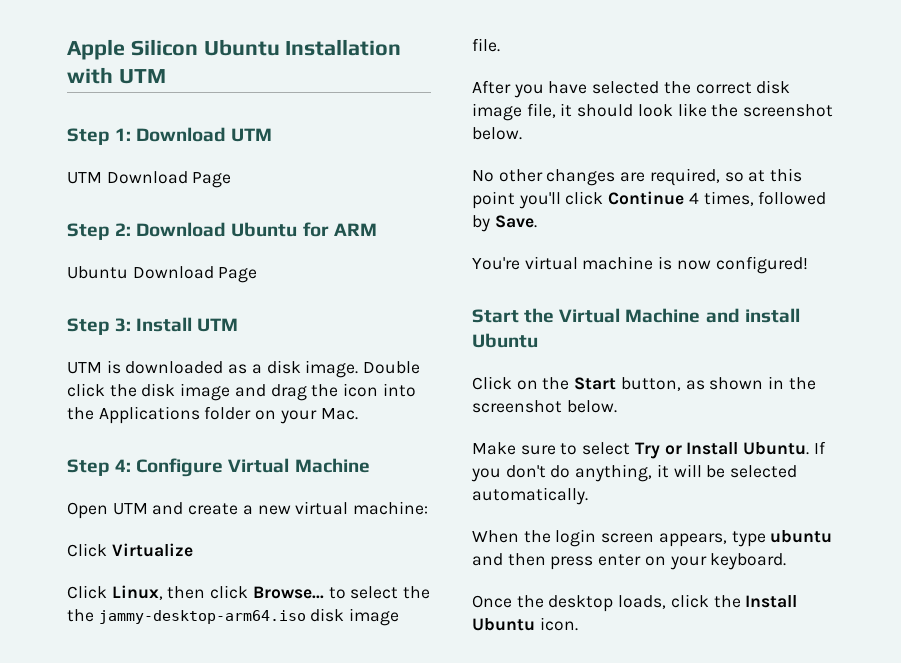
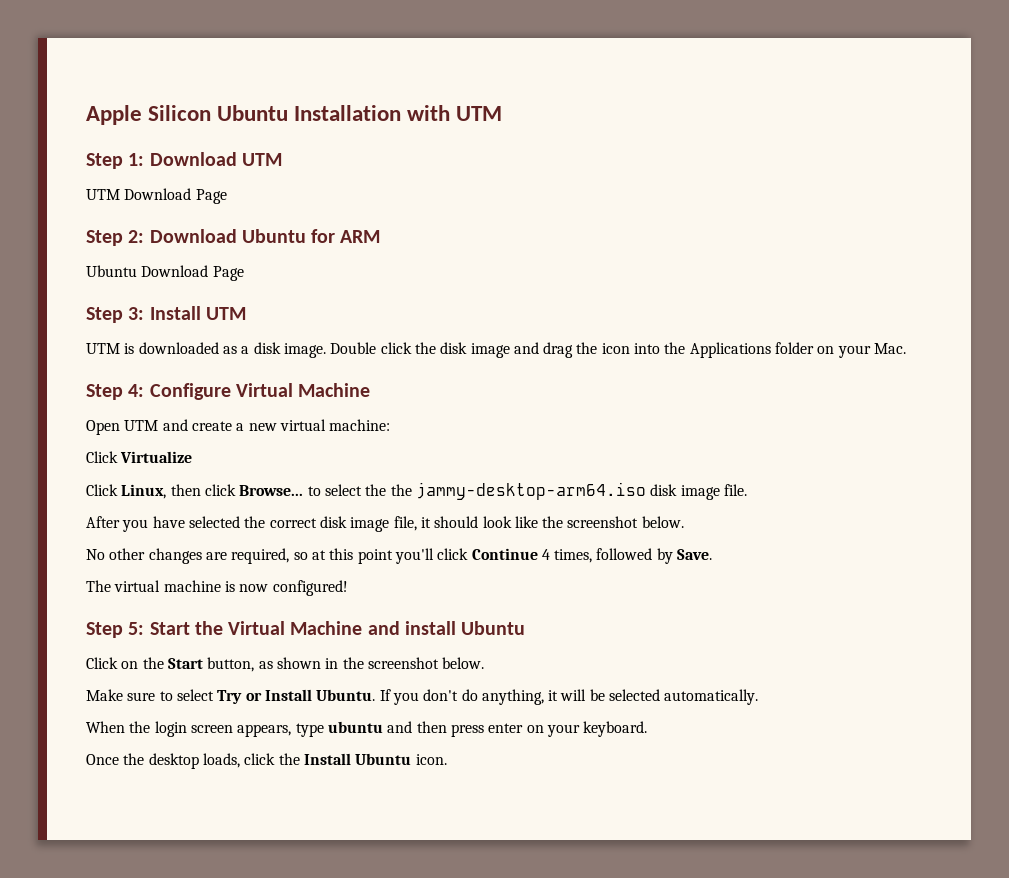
[472,257,520,270] You're -> [86,580,111,592] The
(808, 265) none -> [86,622,145,638] Step 5:

